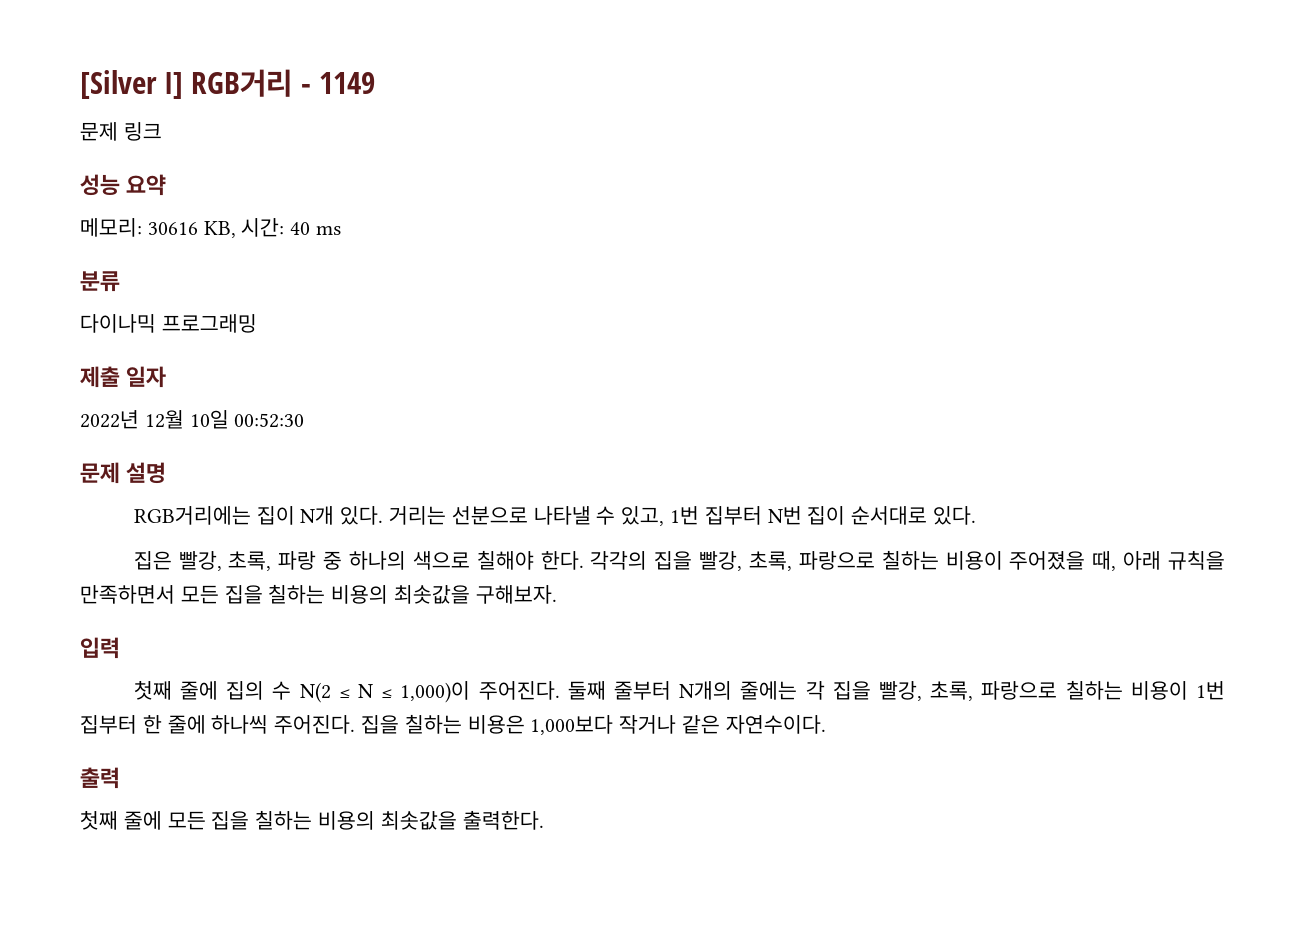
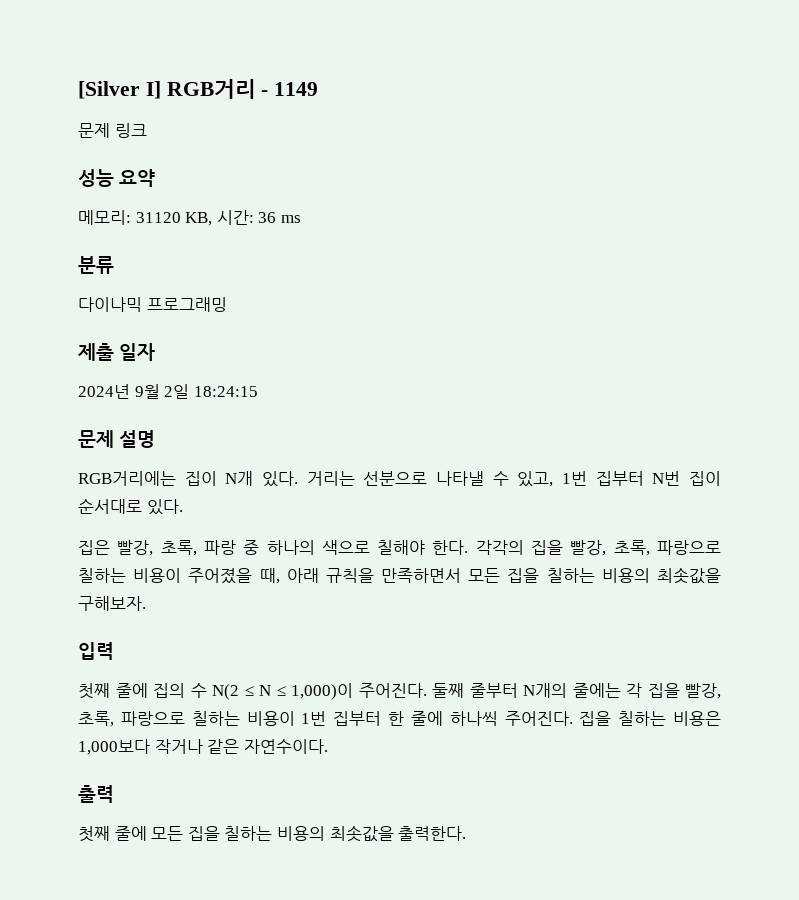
[147,222,198,235] 30616 -> [135,212,181,223] 31120
[290,222,311,235] 40 -> [258,212,277,223] 36
[80,410,305,429] 2022년 12월 10일 00:52:30 -> [78,384,258,399] 2024년 9월 2일 18:24:15

